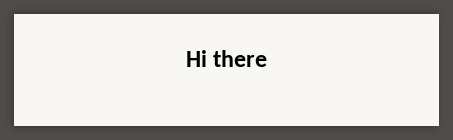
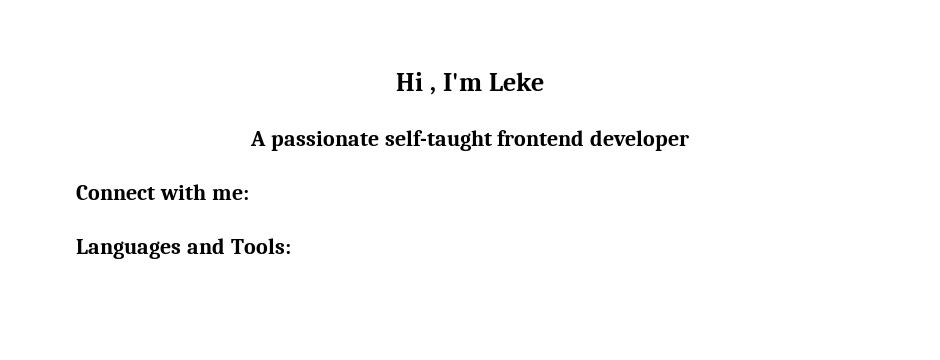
[213,50,268,67] there -> [429,72,545,95] [249,130,690,151] [76,184,249,200] [76,238,291,259] , I'm Leke // A passionate self-taught frontend developer // Connect with me: // Languages and Tools:

